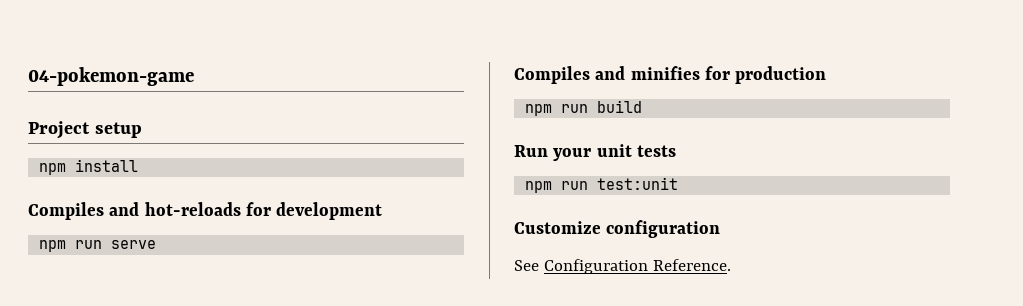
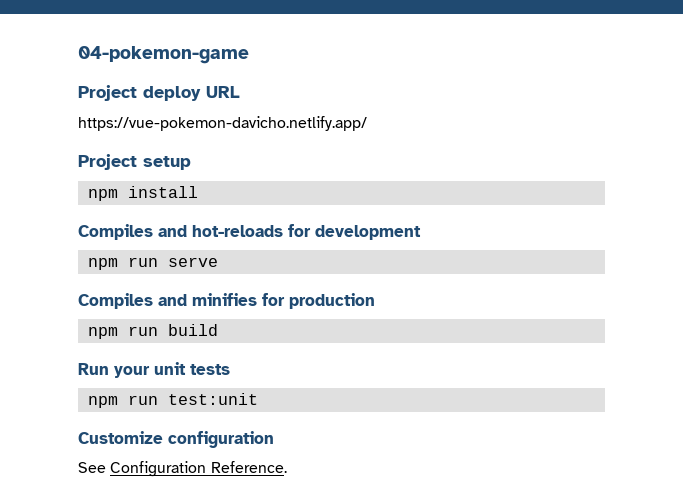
(194, 76) none -> [78,85,240,101] [78,116,367,131] // Project deploy URL // https://vue-pokemon-davicho.netlify.app/

